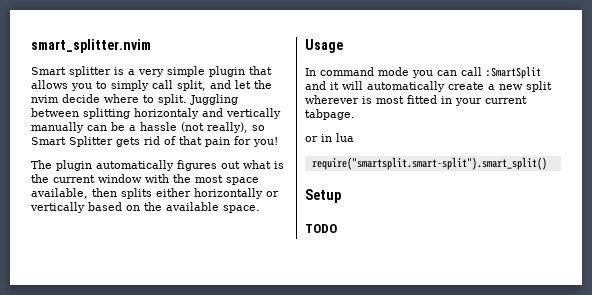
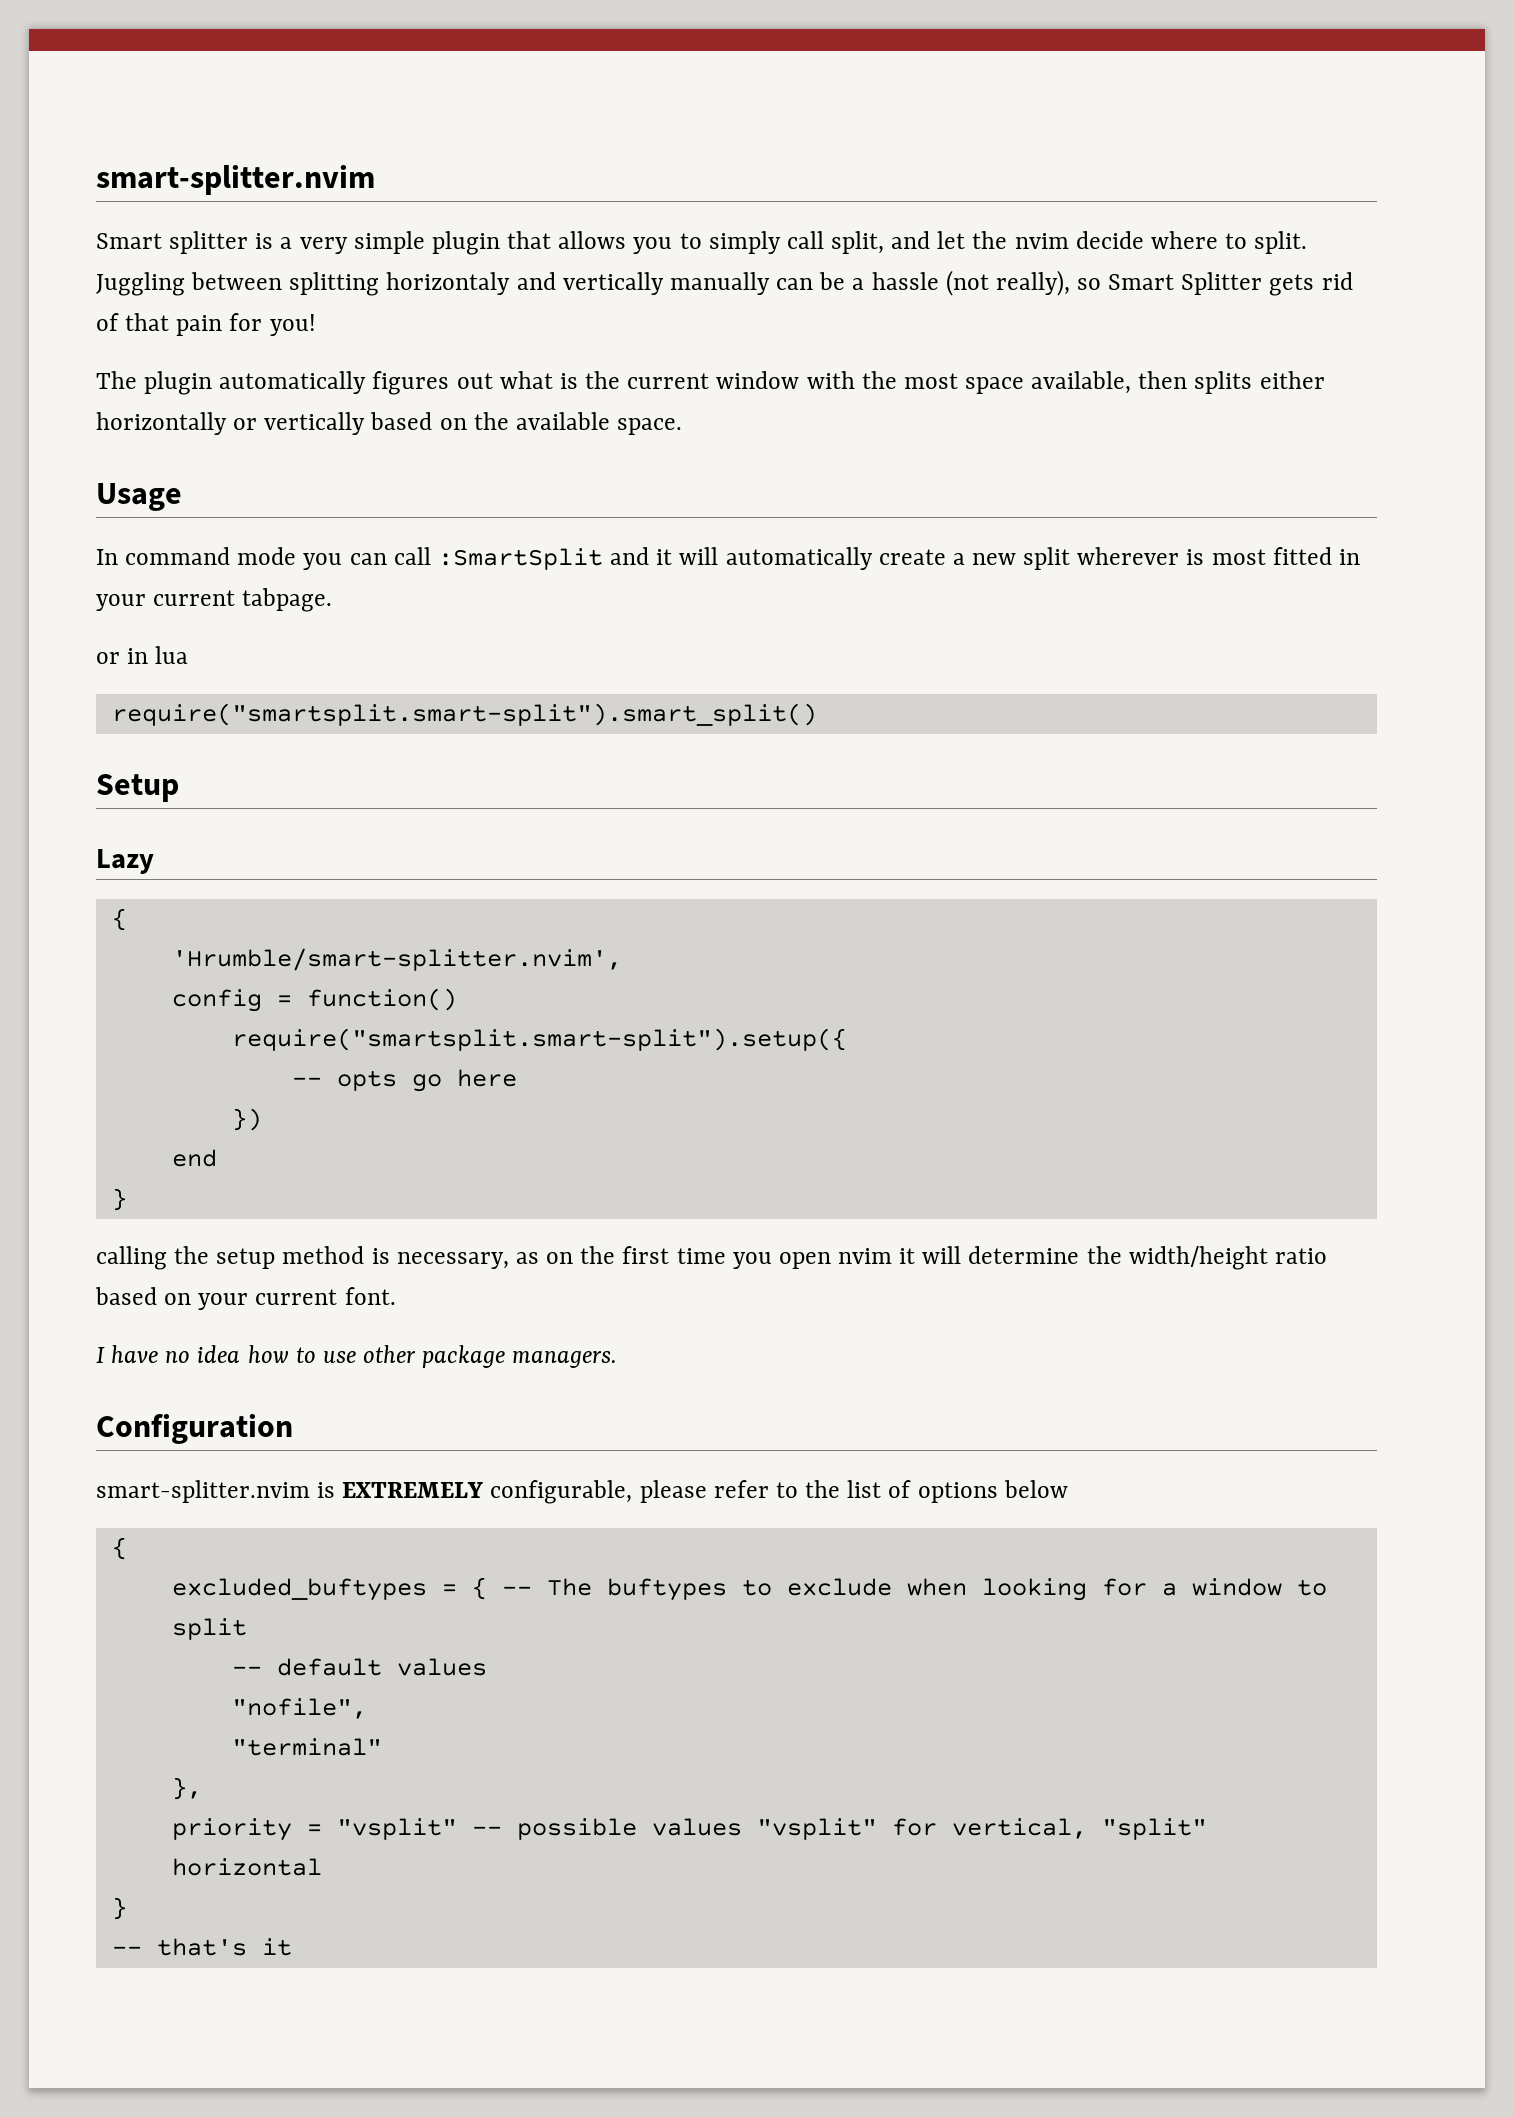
[31,39,151,53] smart_splitter.nvim -> [96,165,375,195] smart-splitter.nvim
[305,224,337,233] TODO -> [96,849,154,874] [111,908,127,931] [171,948,622,971] [171,988,457,1012] [231,1028,847,1051] [291,1069,517,1092] [231,1108,262,1131] [171,1149,217,1167] [111,1188,127,1211] [96,1246,1327,1270] [95,1287,396,1310] [96,1345,618,1368] [96,1414,293,1444] [96,1480,1068,1504] [111,1537,127,1560] [171,1577,1327,1601] [171,1618,247,1640] [231,1658,487,1676] [231,1698,367,1719] [231,1738,382,1756] [171,1777,202,1800] [171,1818,1207,1841] [171,1858,322,1876] [111,1897,127,1920] [111,1938,292,1956] Lazy // { // 'Hrumble/smart-splitter.nvim', // config = function() // require("smartsplit.smart-split").setup({ // -- opts go here // }) // end // } // calling the setup method is necessary, as on the first time you open nvim it will determine the width/height ratio based on your current font. // I have no idea how to use other package managers. // Configuration // smart-splitter.nvim is EXTREMELY configurable, please refer to the list of options below // { // excluded_buftypes = { -- The buftypes to exclude when looking for a window to split // -- default values // "nofile", // "terminal" // }, // priority = "vsplit" -- possible values "vsplit" for vertical, "split" horizontal // } // -- that's it

